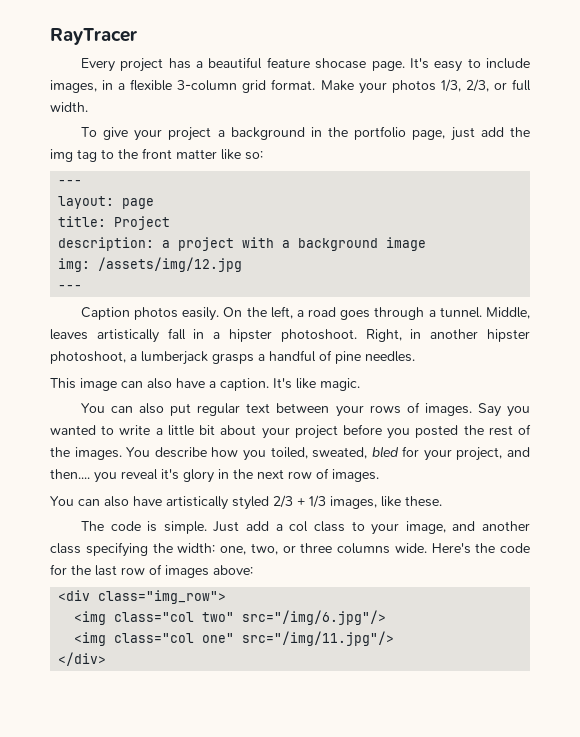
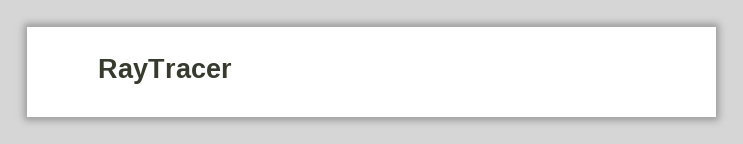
[80,57,530,72] [50,79,532,94] [50,102,88,112] [80,126,531,141] [50,148,263,162] [58,180,83,185] [58,196,155,209] [58,216,171,230] [58,237,427,251] [58,257,243,272] [58,285,83,290] [80,306,530,321] [50,328,531,343] [50,350,415,365] [50,378,360,391] [80,402,530,417] [50,424,531,439] [50,446,530,461] [50,468,379,483] [50,495,442,510] [80,521,530,535] [50,542,530,557] [50,564,253,578] [58,590,227,604] [74,610,387,625] [74,631,395,646] [58,652,107,666] // Every project has a beautiful feature shocase page. It's easy to include images, in a flexible 3-column grid format. Make your photos 1/3, 2/3, or full width. // To give your project a background in the portfolio page, just add the img tag to the front matter like so: // --- // layout: page // title: Project // description: a project with a background image // img: /assets/img/12.jpg // --- // Caption photos easily. On the left, a road goes through a tunnel. Middle, leaves artistically fall in a hipster photoshoot. Right, in another hipster photoshoot, a lumberjack grasps a handful of pine needles. // This image can also have a caption. It's like magic. // You can also put regular text between your rows of images. Say you wanted to write a little bit about your project before you posted the rest of the images. You describe how you toiled, sweated, bled for your project, and then.... you reveal it's glory in the next row of images. // You can also have artistically styled 2/3 + 1/3 images, like these. // The code is simple. Just add a col class to your image, and another class specifying the width: one, two, or three columns wide. Here's the code for the last row of images above: // <div class="img_row"> // <img class="col two" src="/img/6.jpg"/> // <img class="col one" src="/img/11.jpg"/> // </div> -> (232, 71) none

